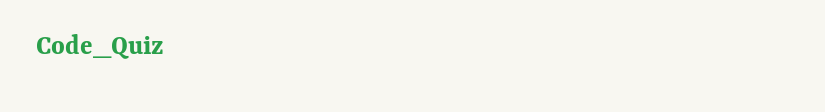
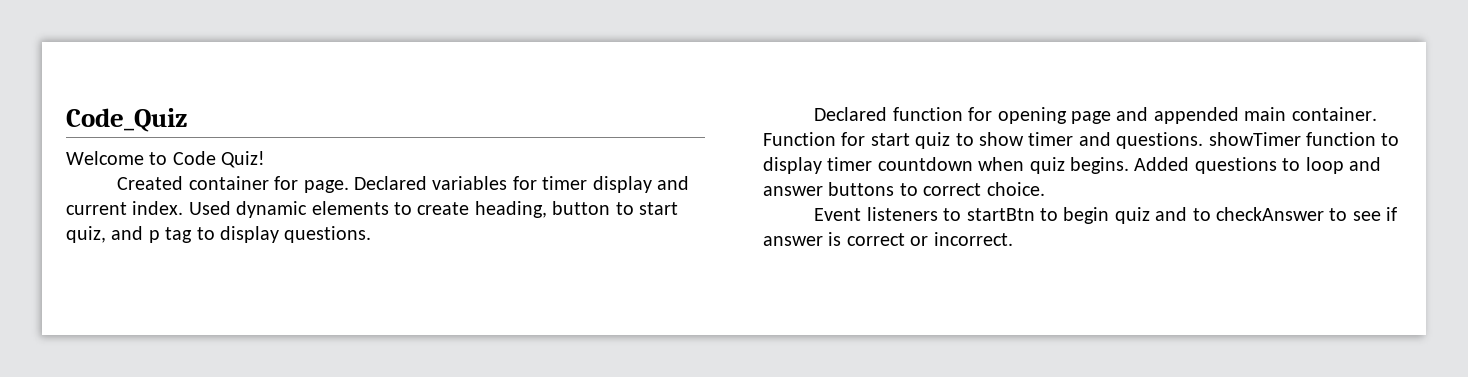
(164, 46) none -> [66,151,266,168] [117,176,690,193] [66,201,678,218] [66,226,372,243] [814,107,1377,124] [763,132,1400,149] [763,157,1381,174] [763,182,1045,196] [814,207,1398,224] [763,232,1013,246] // Welcome to Code Quiz! // Created container for page. Declared variables for timer display and current index. Used dynamic elements to create heading, button to start quiz, and p tag to display questions. // Declared function for opening page and appended main container. Function for start quiz to show timer and questions. showTimer function to display timer countdown when quiz begins. Added questions to loop and answer buttons to correct choice. // Event listeners to startBtn to begin quiz and to checkAnswer to see if answer is correct or incorrect.

